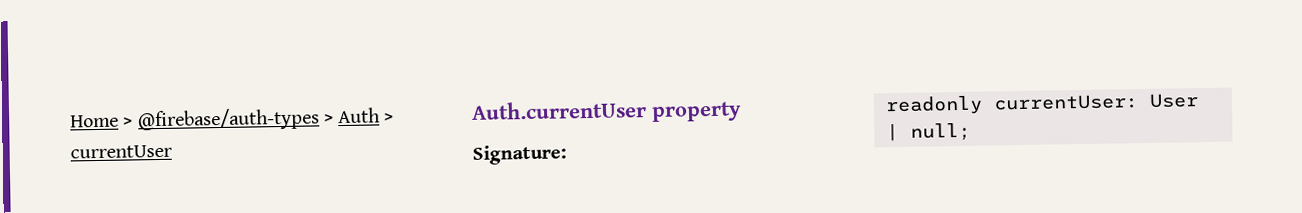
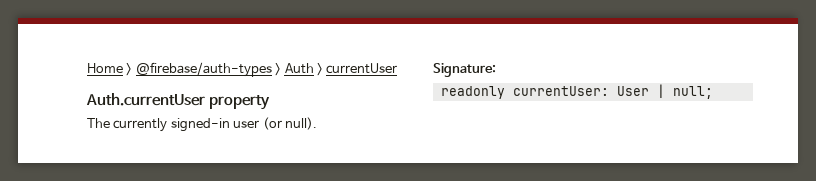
(742, 111) none -> [87,117,317,132] // The currently signed-in user (or null).

